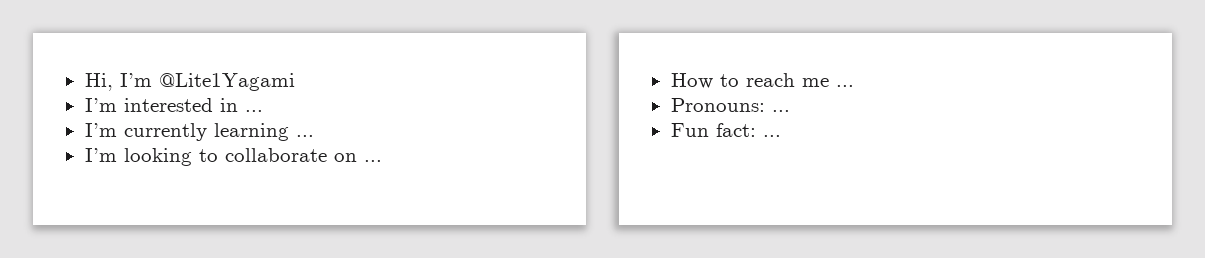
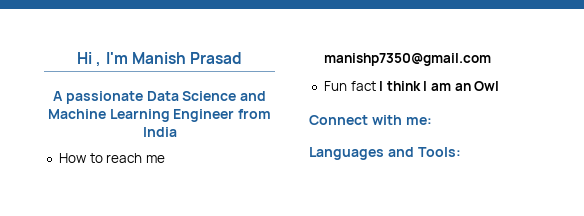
[84,73,295,91] [84,98,263,112] [84,123,314,141] [84,148,382,166] [670,73,854,89] [670,98,790,112] [670,123,781,137] Hi, I’m @Lite1Yagami // I’m interested in ... // I’m currently learning ... // I’m looking to collaborate on ... // How to reach me ... // Pronouns: ... // Fun fact: ... -> [77,52,242,67] [52,91,267,104] [47,109,272,122] [142,127,177,137] [58,153,165,163] [323,53,491,66] [323,81,500,91] [309,115,432,125] [309,147,461,160] Hi , I'm Manish Prasad // A passionate Data Science and Machine Learning Engineer from India // How to reach me manishp7350@gmail.com // Fun fact I think I am an Owl // Connect with me: // Languages and Tools:

